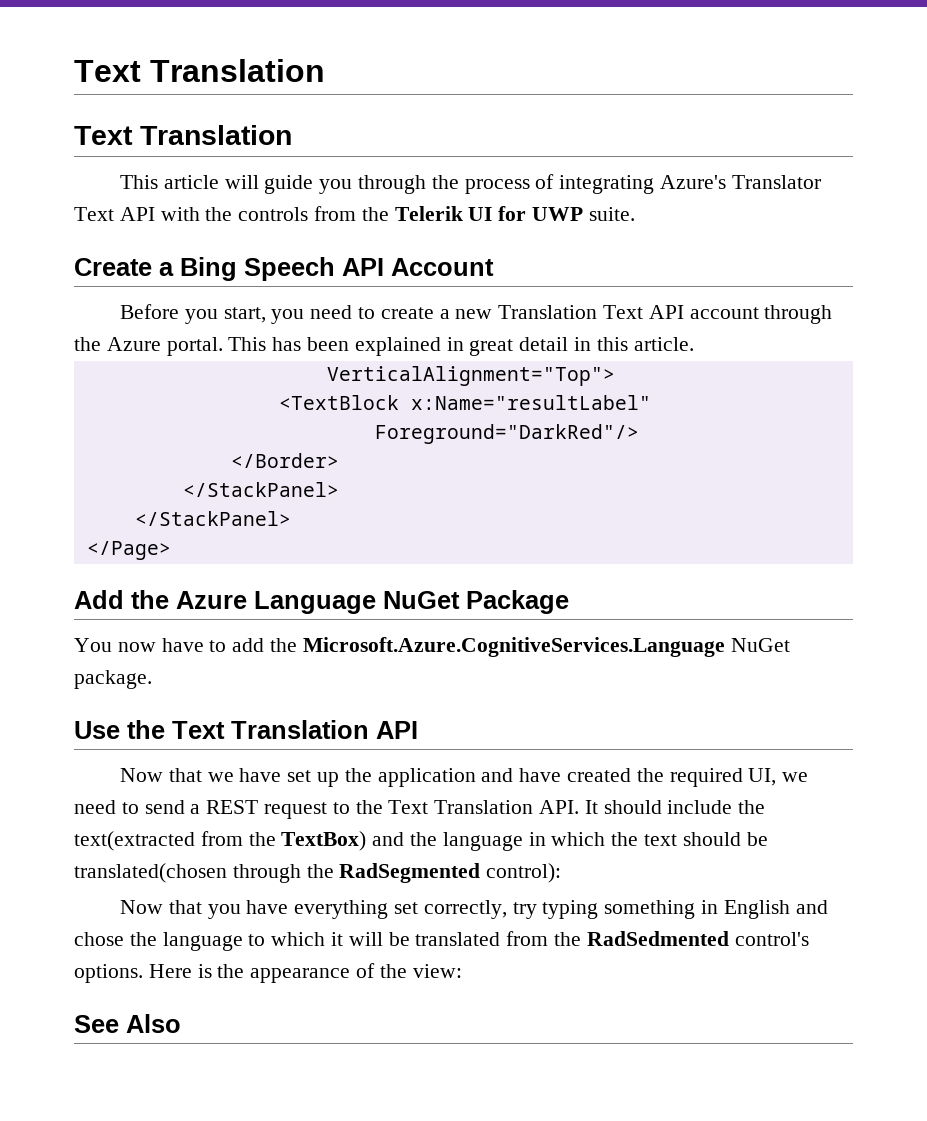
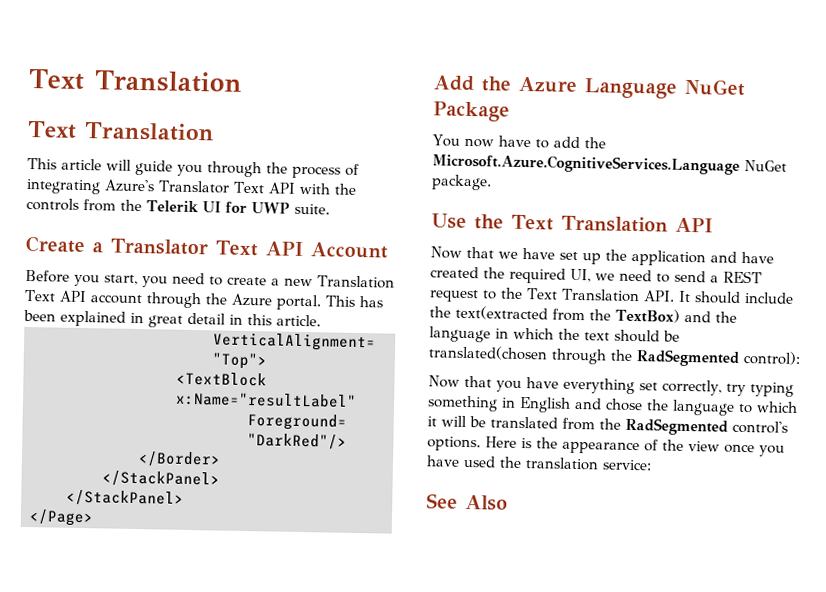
[180,257,335,281] Bing Speech -> [110,238,258,257] Translator Text
[586,931,729,946] RadSedmented -> [625,417,728,436] RadSegmented
[412,964,462,978] view: -> [688,441,785,457] [426,455,652,471] view once you have used the translation service:

